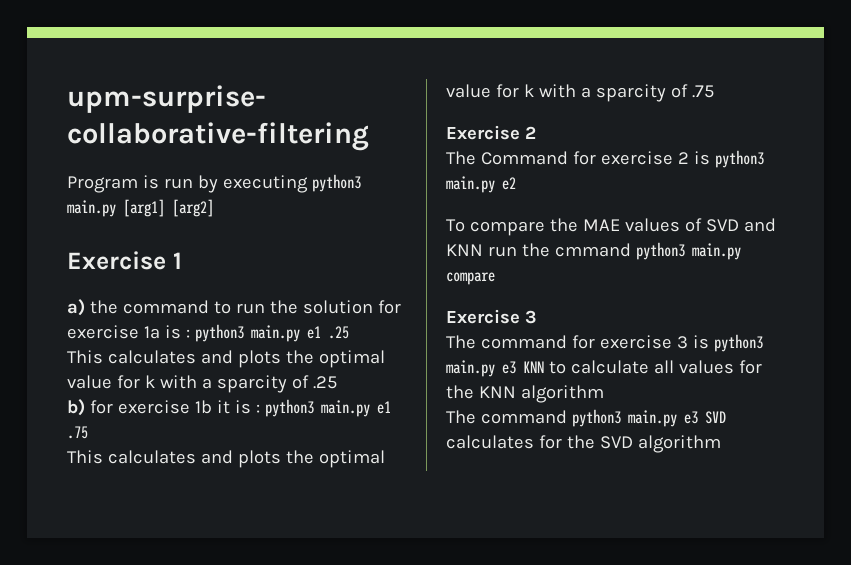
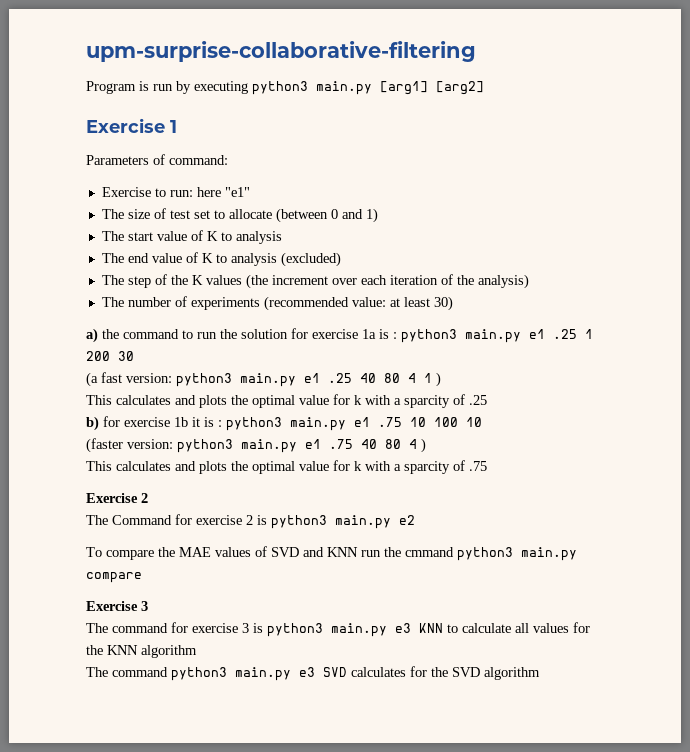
(182, 260) none -> [86,154,228,165] [101,187,250,197] [101,208,378,223] [101,230,282,244] [101,252,341,267] [101,274,529,289] [101,296,453,311] // Parameters of command: // Exercise to run: here "e1" // The size of test set to allocate (between 0 and 1) // The start value of K to analysis // The end value of K to analysis (excluded) // The step of the K values (the increment over each iteration of the analysis) // The number of experiments (recommended value: at least 30)
(349, 332) none -> [585,329,593,339] [86,351,134,361] [86,372,441,387] 1 200 30 // (a fast version: python3 main.py e1 .25 40 80 4 1 )
(88, 432) none -> [410,417,482,427] [86,438,426,453] 10 100 10 // (faster version: python3 main.py e1 .75 40 80 4 )

